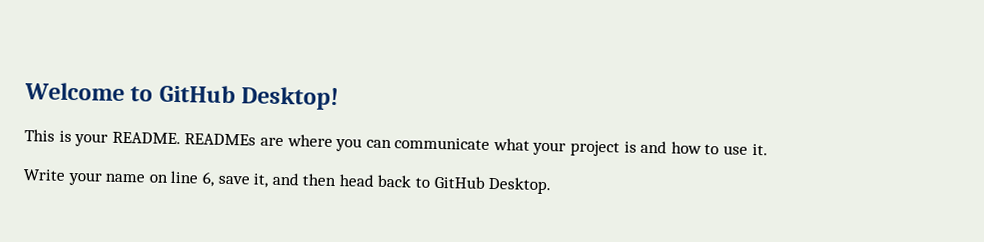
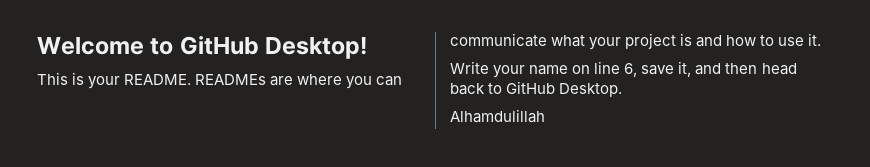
(552, 185) none -> [450,109,545,123] // Alhamdulillah

